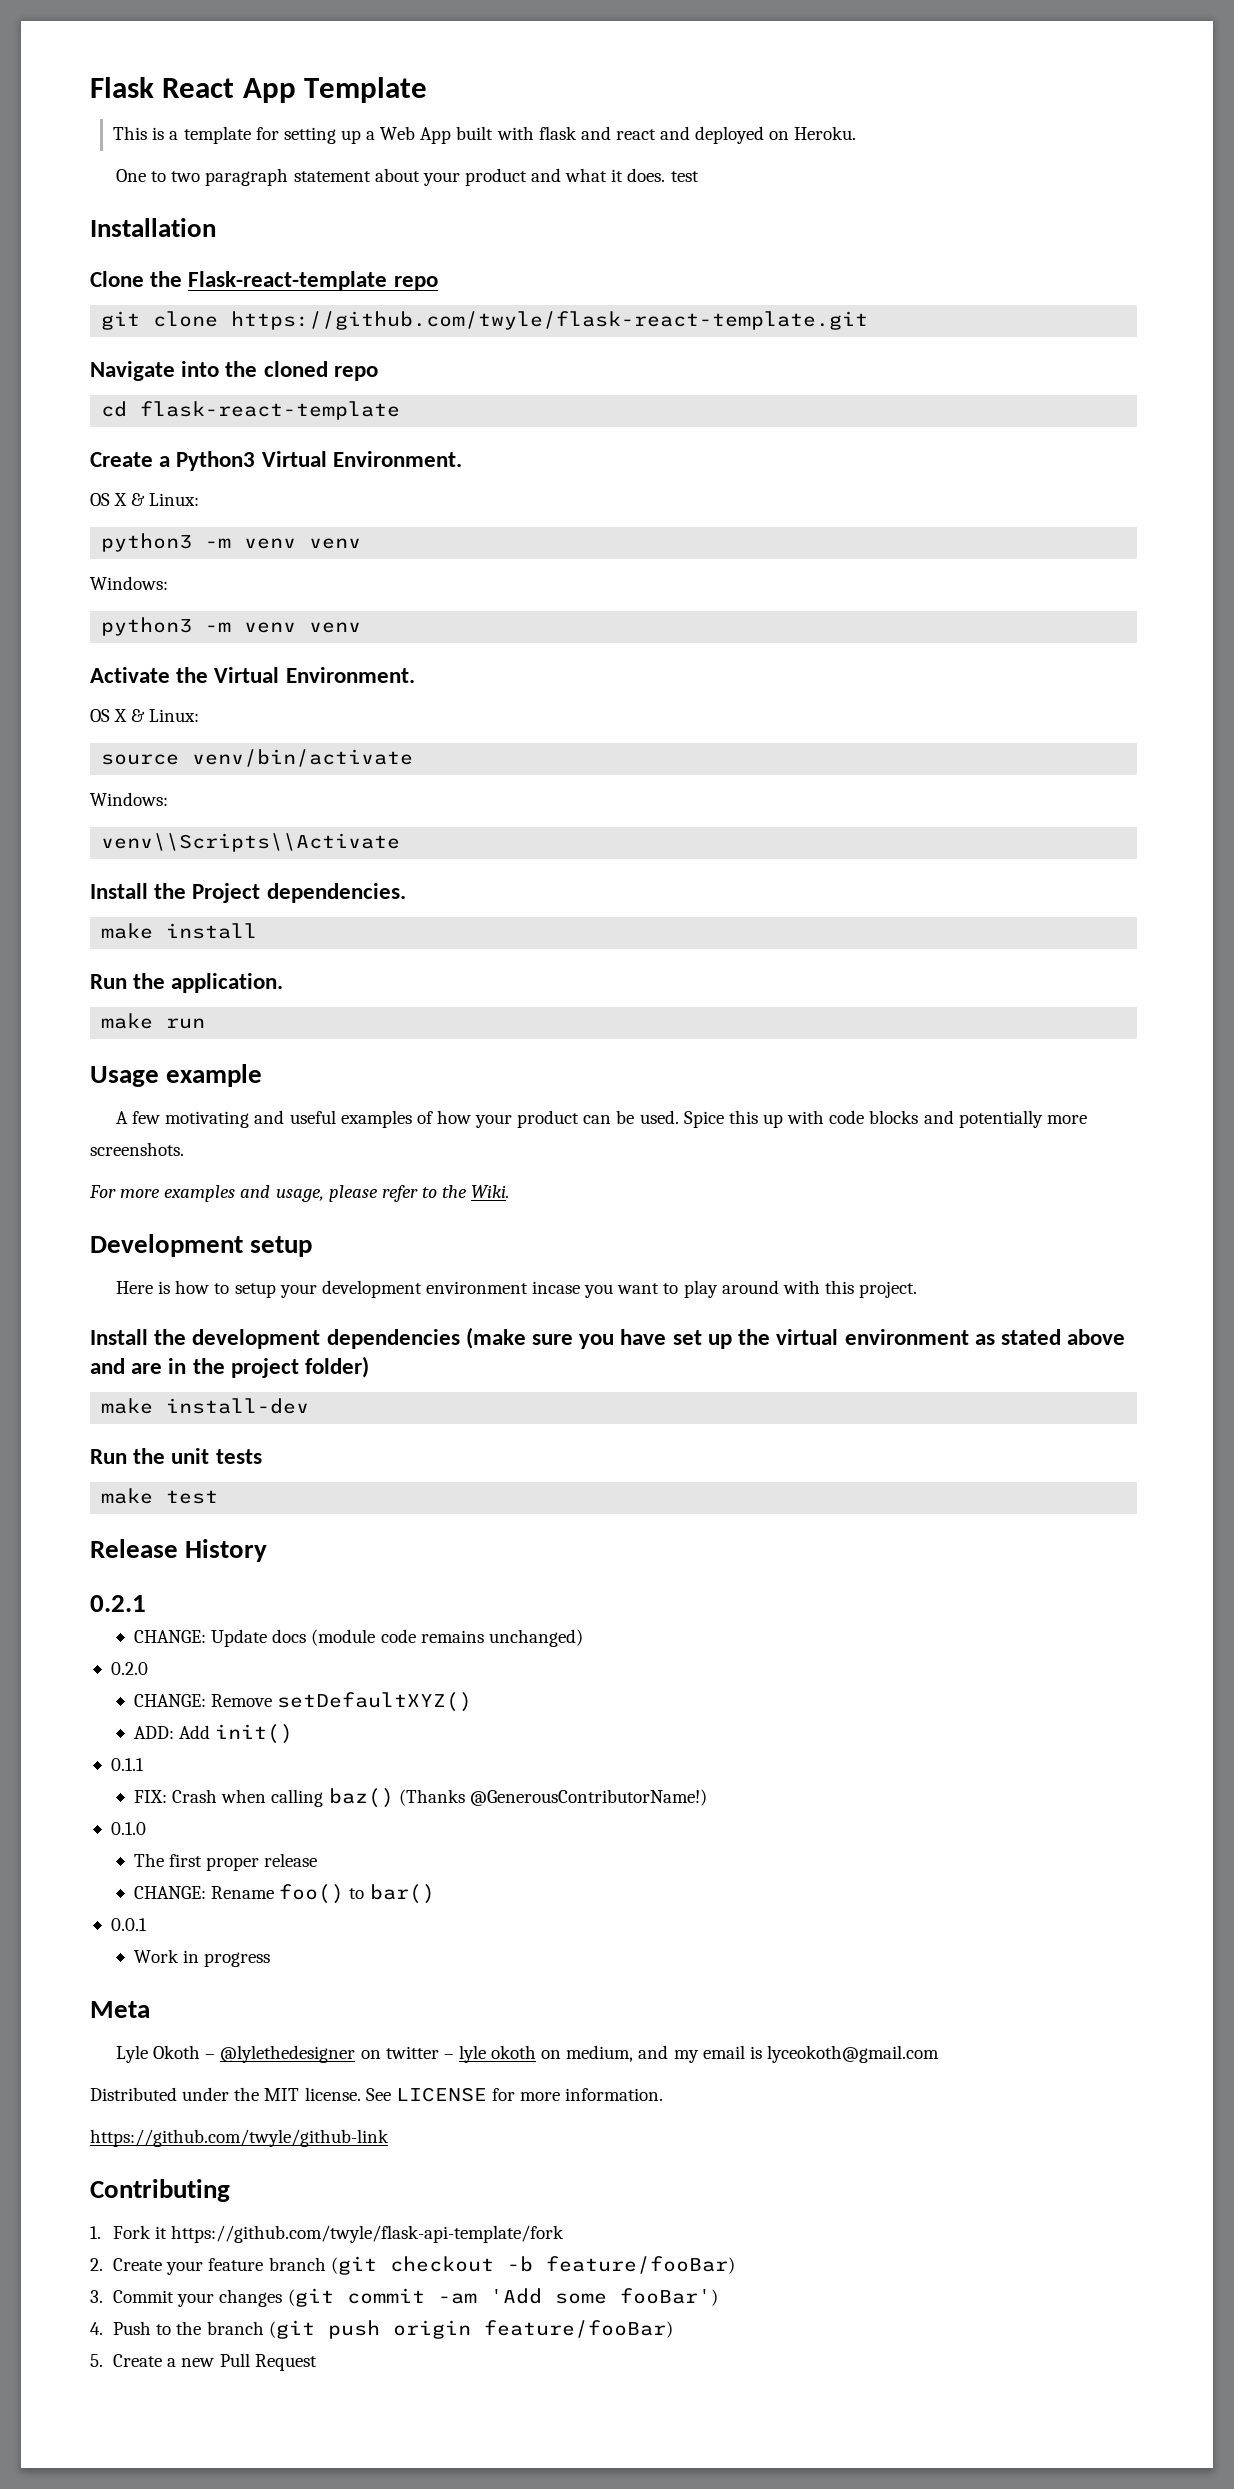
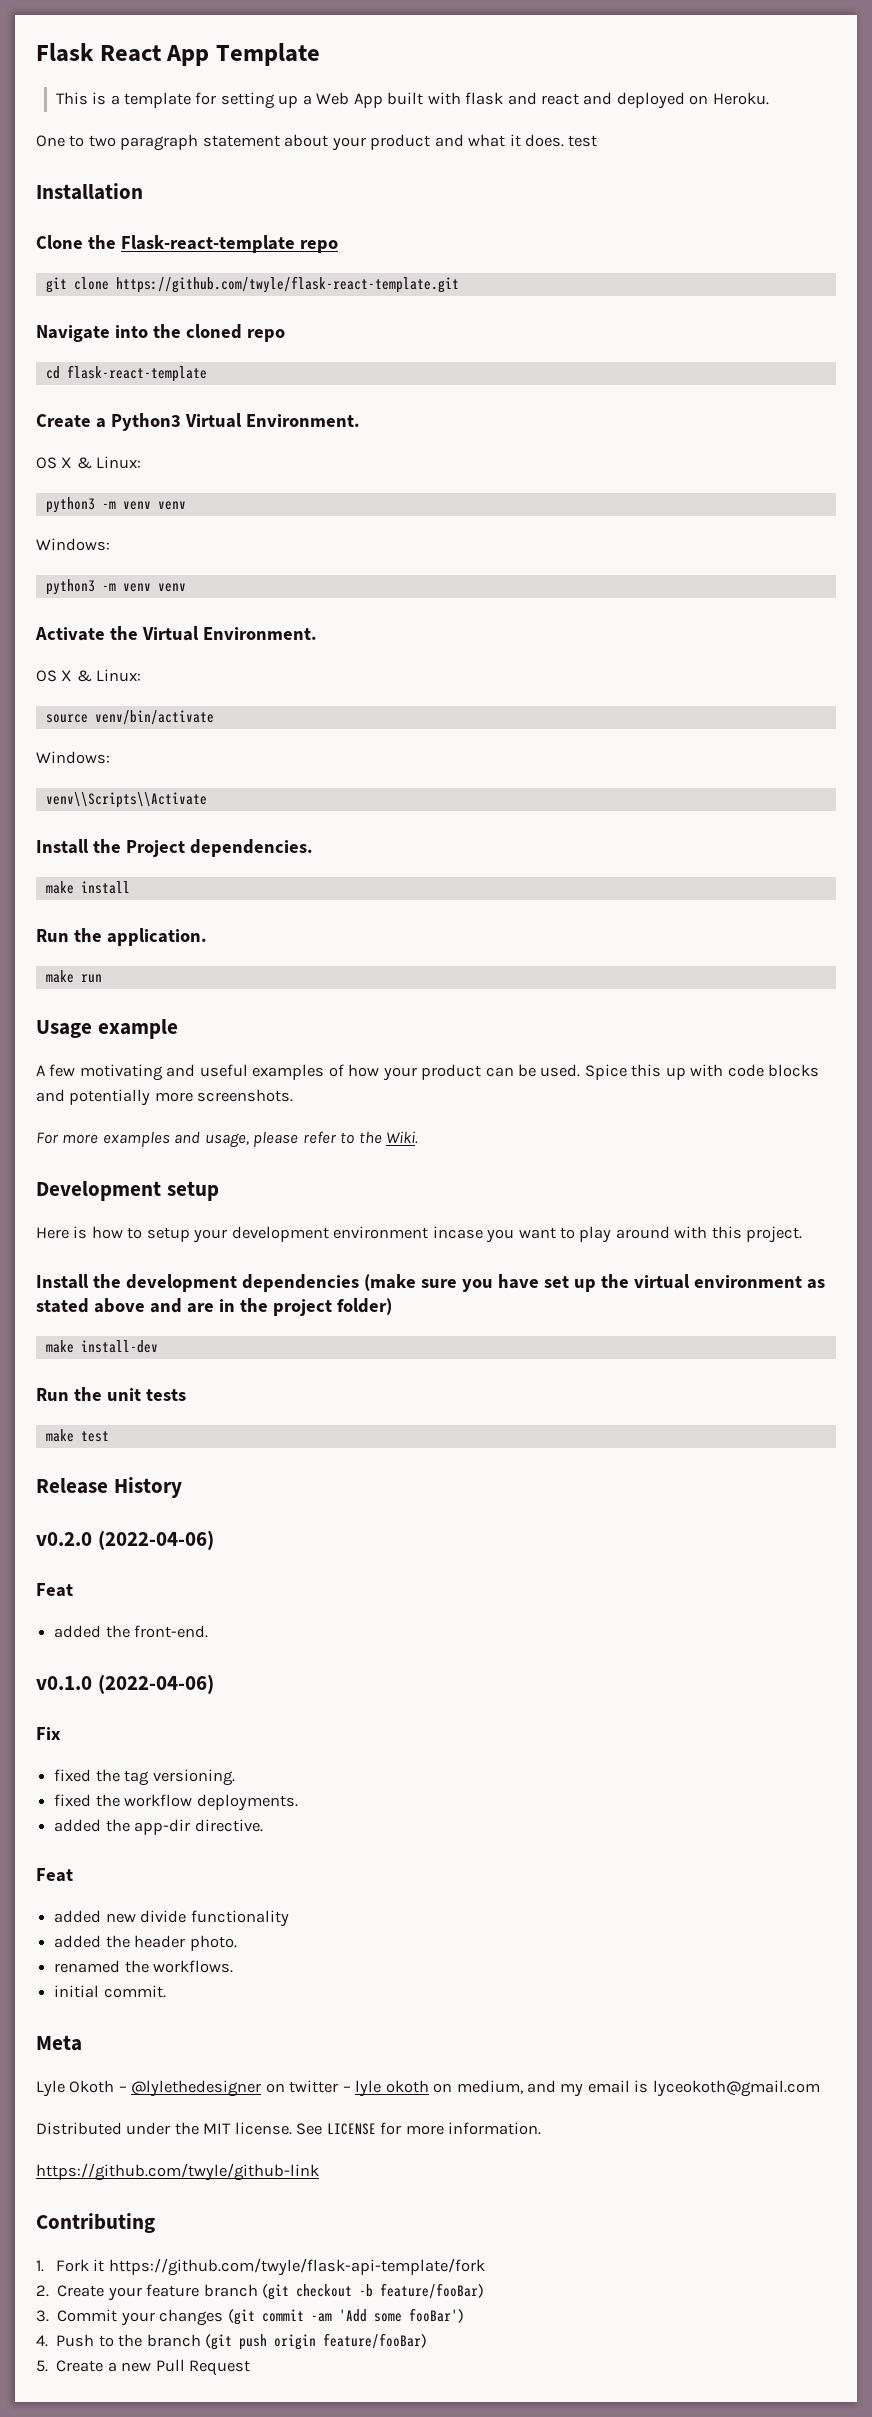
[90,1595,146,1612] [134,1629,583,1647] [110,1662,148,1675] [134,1692,473,1712] [134,1724,294,1744] [110,1758,144,1771] [134,1788,707,1808] [110,1822,146,1835] [134,1853,318,1871] [134,1884,435,1904] [110,1918,147,1931] [134,1949,271,1967] 0.2.1 // CHANGE: Update docs (module code remains unchanged) // 0.2.0 // CHANGE: Remove setDefaultXYZ() // ADD: Add init() // 0.1.1 // FIX: Crash when calling baz() (Thanks @GenerousContributorName!) // 0.1.0 // The first proper release // CHANGE: Rename foo() to bar() // 0.0.1 // Work in progress -> [36,1530,214,1550] [36,1583,73,1597] [54,1625,209,1638] [36,1674,214,1694] [36,1727,61,1740] [54,1769,235,1786] [54,1794,298,1811] [54,1819,263,1835] [36,1868,73,1882] [54,1910,289,1927] [54,1935,237,1951] [54,1960,234,1973] [54,1985,166,1998] v0.2.0 (2022-04-06) // Feat // added the front-end. // v0.1.0 (2022-04-06) // Fix // fixed the tag versioning. // fixed the workflow deployments. // added the app-dir directive. // Feat // added new divide functionality // added the header photo. // renamed the workflows. // initial commit.

